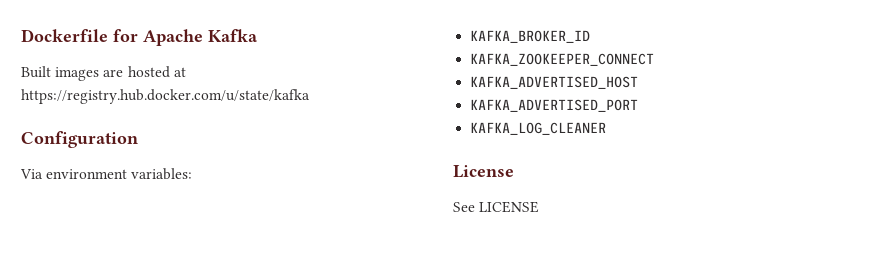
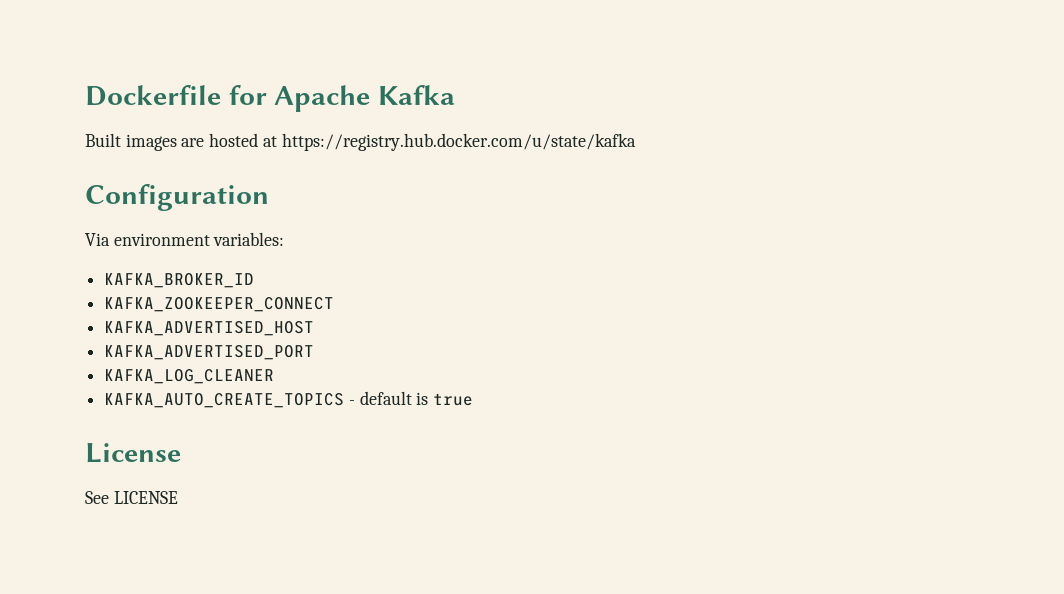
(607, 128) none -> [104,391,474,408] // KAFKA_AUTO_CREATE_TOPICS - default is true

